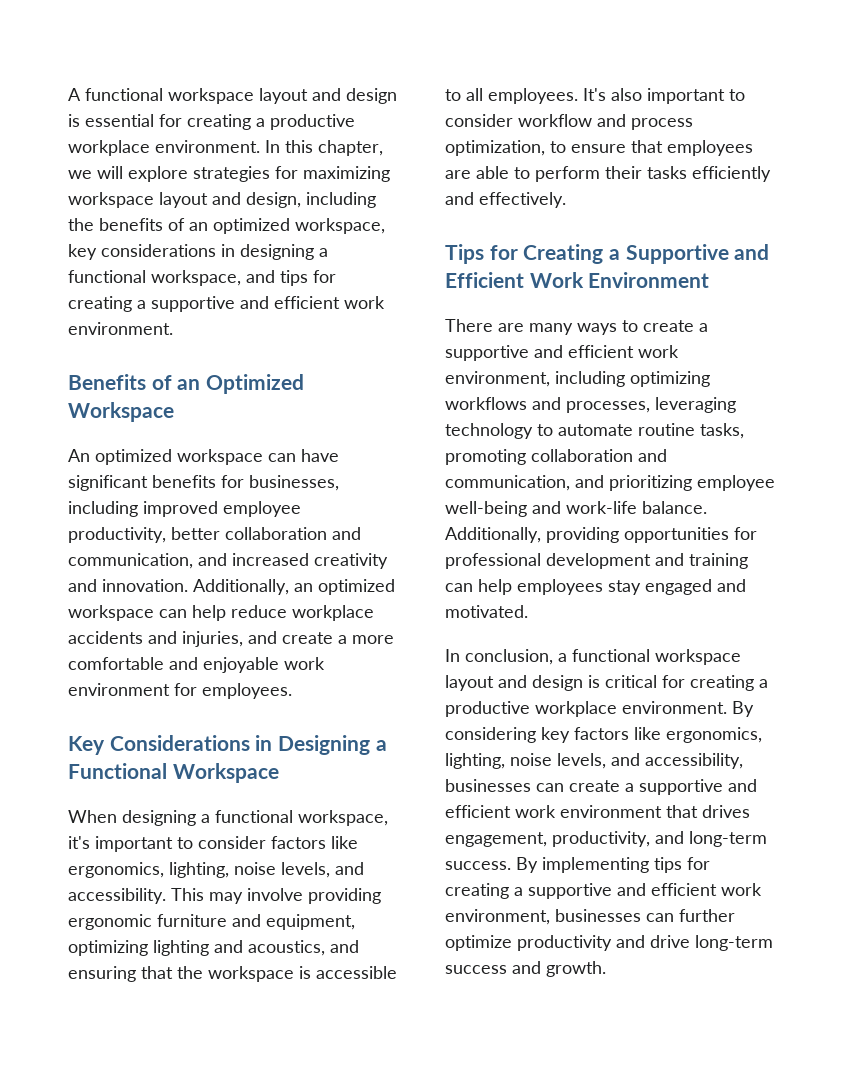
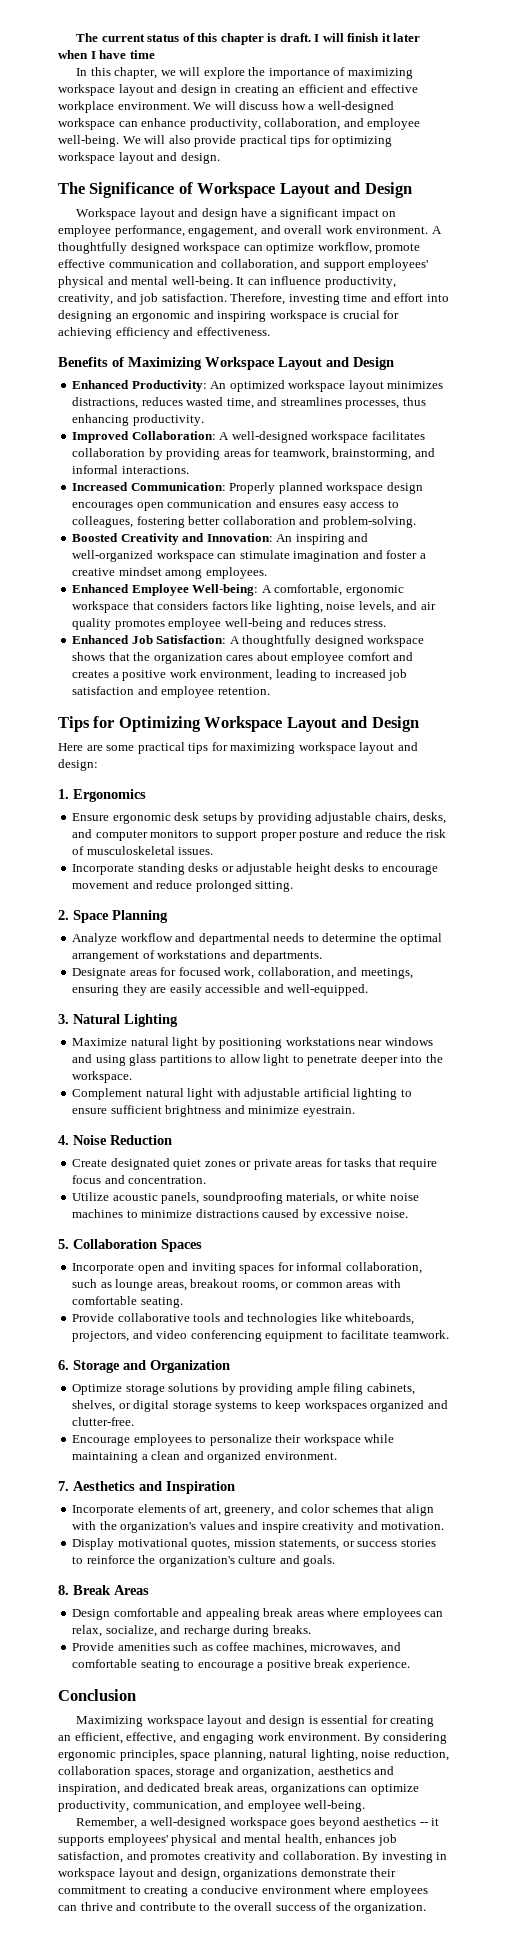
[68,88,163,101] A functional -> [76,33,421,45] [58,50,155,59] [76,67,413,79] [58,84,418,96] [58,101,394,113] [58,118,421,130] [58,135,393,147] [58,152,220,164] [58,182,412,198] [76,208,397,220] [58,225,442,237] [58,242,421,254] [58,259,429,271] [58,276,396,288] [58,293,449,305] [58,310,400,322] [58,327,270,339] [58,357,394,370] [72,380,444,392] [72,397,426,409] [72,414,204,426] [72,431,425,443] [72,448,435,460] [72,465,189,474] [72,482,423,494] [72,499,399,511] [72,516,416,528] [72,533,369,545] [72,550,426,562] [72,567,267,579] [72,584,404,596] [72,601,436,613] [72,618,387,630] [72,635,425,647] [72,652,414,664] [72,669,408,681] [72,686,270,698] [58,716,419,732] [58,742,418,754] [58,759,98,771] [58,789,146,802] [72,812,447,824] [72,829,447,841] [72,846,214,855] [72,863,439,875] [72,880,294,892] [58,910,168,923] [72,933,443,945] [72,950,323,962] [72,967,413,979] [72,984,369,996] [58,1014,178,1027] [72,1037,433,1049] [72,1054,443,1066] [72,1071,133,1083] [72,1088,412,1100] [72,1105,355,1117] [58,1135,172,1145] [72,1158,438,1170] [72,1175,207,1184] [72,1192,419,1204] [72,1209,408,1221] [58,1239,202,1252] [72,1262,422,1274] [72,1279,401,1291] [72,1296,183,1308] [72,1313,415,1325] [72,1330,449,1342] [58,1360,230,1373] [72,1383,415,1395] [72,1400,448,1412] [72,1417,135,1426] [72,1434,395,1446] [72,1451,337,1463] [58,1481,235,1494] [72,1504,434,1516] [72,1521,445,1533] [72,1538,436,1550] [72,1555,336,1567] [58,1585,149,1595] [72,1608,444,1620] [72,1625,311,1637] [72,1642,401,1654] [72,1659,410,1671] [58,1689,136,1701] [76,1716,144,1727] The current status of this chapter is draft. I will finish it later when I have time // In this chapter, we will explore the importance of maximizing workspace layout and design in creating an efficient and effective workplace environment. We will discuss how a well-designed workspace can enhance productivity, collaboration, and employee well-being. We will also provide practical tips for optimizing workspace layout and design. // The Significance of Workspace Layout and Design // Workspace layout and design have a significant impact on employee performance, engagement, and overall work environment. A thoughtfully designed workspace can optimize workflow, promote effective communication and collaboration, and support employees' physical and mental well-being. It can influence productivity, creativity, and job satisfaction. Therefore, investing time and effort into designing an ergonomic and inspiring workspace is crucial for achieving efficiency and effectiveness. // Benefits of Maximizing Workspace Layout and Design // Enhanced Productivity: An optimized workspace layout minimizes distractions, reduces wasted time, and streamlines processes, thus enhancing productivity. // Improved Collaboration: A well-designed workspace facilitates collaboration by providing areas for teamwork, brainstorming, and informal interactions. // Increased Communication: Properly planned workspace design encourages open communication and ensures easy access to colleagues, fostering better collaboration and problem-solving. // Boosted Creativity and Innovation: An inspiring and well-organized workspace can stimulate imagination and foster a creative mindset among employees. // Enhanced Employee Well-being: A comfortable, ergonomic workspace that considers factors like lighting, noise levels, and air quality promotes employee well-being and reduces stress. // Enhanced Job Satisfaction: A thoughtfully designed workspace shows that the organization cares about employee comfort and creates a positive work environment, leading to increased job satisfaction and employee retention. // Tips for Optimizing Workspace Layout and Design // Here are some practical tips for maximizing workspace layout and design: // 1. Ergonomics // Ensure ergonomic desk setups by providing adjustable chairs, desks, and computer monitors to support proper posture and reduce the risk of musculoskeletal issues. // Incorporate standing desks or adjustable height desks to encourage movement and reduce prolonged sitting. // 2. Space Planning // Analyze workflow and departmental needs to determine the optimal arrangement of workstations and departments. // Designate areas for focused work, collaboration, and meetings, ensuring they are easily accessible and well-equipped. // 3. Natural Lighting // Maximize natural light by positioning workstations near windows and using glass partitions to allow light to penetrate deeper into the workspace. // Complement natural light with adjustable artificial lighting to ensure sufficient brightness and minimize eyestrain. // 4. Noise Reduction // Create designated quiet zones or private areas for tasks that require focus and concentration. // Utilize acoustic panels, soundproofing materials, or white noise machines to minimize distractions caused by excessive noise. // 5. Collaboration Spaces // Incorporate open and inviting spaces for informal collaboration, such as lounge areas, breakout rooms, or common areas with comfortable seating. // Provide collaborative tools and technologies like whiteboards, projectors, and video conferencing equipment to facilitate teamwork. // 6. Storage and Organization // Optimize storage solutions by providing ample filing cabinets, shelves, or digital storage systems to keep workspaces organized and clutter-free. // Encourage employees to personalize their workspace while maintaining a clean and organized environment. // 7. Aesthetics and Inspiration // Incorporate elements of art, greenery, and color schemes that align with the organization's values and inspire creativity and motivation. // Display motivational quotes, mission statements, or success stories to reinforce the organization's culture and goals. // 8. Break Areas // Design comfortable and appealing break areas where employees can relax, socialize, and recharge during breaks. // Provide amenities such as coffee machines, microwaves, and comfortable seating to encourage a positive break experience. // Conclusion // Maximizing
[256,114,355,130] [68,140,383,156] [68,166,390,182] [68,192,376,208] [68,218,385,234] [68,244,328,260] [68,270,336,286] [68,296,385,312] [68,322,173,335] [68,374,305,394] [68,402,174,422] [68,449,339,465] [68,475,339,491] [68,501,301,517] [68,527,361,543] [68,553,388,569] [68,579,395,595] [68,605,374,621] [68,631,394,647] [68,657,325,673] [68,683,292,699] [68,735,387,755] [68,763,279,783] [68,810,388,826] [68,836,358,852] [68,862,364,878] [68,888,381,904] [68,914,355,930] [68,940,359,956] [68,966,397,982] [445,88,745,104] [445,114,693,130] [445,140,753,156] [445,166,771,182] [445,192,566,208] [445,244,770,264] [445,272,710,288] [445,319,708,335] [445,345,679,361] [445,371,710,387] [445,397,736,413] [445,423,744,439] [445,449,667,465] [445,475,775,491] [445,501,707,517] [445,527,757,543] [445,553,748,569] [445,579,746,595] [445,605,528,618] [445,649,741,665] [445,675,768,691] [445,701,754,717] [445,727,762,743] [445,753,743,769] [445,779,757,795] [445,805,750,818] [445,831,767,847] [445,857,710,873] [445,883,762,899] [445,909,735,925] [445,935,773,951] [445,961,606,977] a productive workplace environment. In this chapter, we will explore strategies for maximizing workspace layout and design, including the benefits of an optimized workspace, key considerations in designing a functional workspace, and tips for creating a supportive and efficient work environment. // Benefits of an Optimized Workspace // An optimized workspace can have significant benefits for businesses, including improved employee productivity, better collaboration and communication, and increased creativity and innovation. Additionally, an optimized workspace can help reduce workplace accidents and injuries, and create a more comfortable and enjoyable work environment for employees. // Key Considerations in Designing a Functional Workspace // When designing a functional workspace, it's important to consider factors like ergonomics, lighting, noise levels, and accessibility. This may involve providing ergonomic furniture and equipment, optimizing lighting and acoustics, and ensuring that the workspace is accessible to all employees. It's also important to consider workflow and process optimization, to ensure that employees are able to perform their tasks efficiently and effectively. // Tips for Creating a Supportive and Efficient Work Environment // There are many ways to create a supportive and efficient work environment, including optimizing workflows and processes, leveraging technology to automate routine tasks, promoting collaboration and communication, and prioritizing employee well-being and work-life balance. Additionally, providing opportunities for professional development and training can help employees stay engaged and motivated. // In conclusion, a functional workspace layout and design is critical for creating a productive workplace environment. By considering key factors like ergonomics, lighting, noise levels, and accessibility, businesses can create a supportive and efficient work environment that drives engagement, productivity, and long-term success. By implementing tips for creating a supportive and efficient work environment, businesses can further optimize productivity and drive long-term success and growth. -> [58,1732,448,1744] [58,1749,449,1761] [58,1766,395,1778] [58,1783,419,1795] [58,1800,366,1812] [76,1817,440,1829] [58,1834,397,1846] [58,1851,448,1863] [58,1868,397,1880] [58,1885,428,1897] [58,1902,427,1914] an efficient, effective, and engaging work environment. By considering ergonomic principles, space planning, natural lighting, noise reduction, collaboration spaces, storage and organization, aesthetics and inspiration, and dedicated break areas, organizations can optimize productivity, communication, and employee well-being. // Remember, a well-designed workspace goes beyond aesthetics -- it supports employees' physical and mental health, enhances job satisfaction, and promotes creativity and collaboration. By investing in workspace layout and design, organizations demonstrate their commitment to creating a conducive environment where employees can thrive and contribute to the overall success of the organization.

